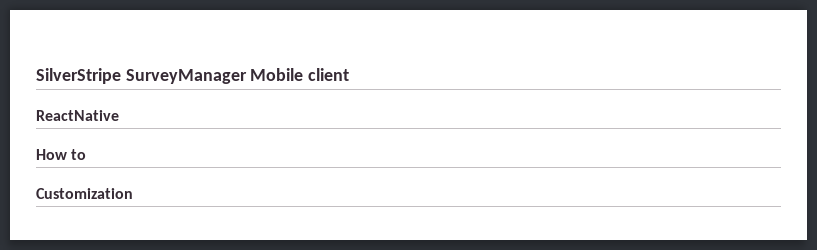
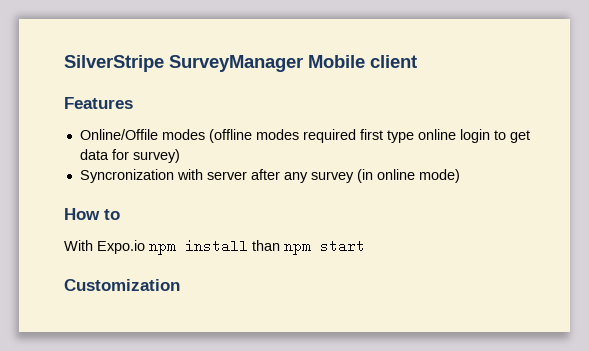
[36,110,119,121] [36,149,87,160] ReactNative // How to -> [64,97,133,109] [79,129,530,143] [79,149,180,163] [79,169,460,183] [64,208,120,220] [64,239,365,255] Features // Online/Offile modes (offline modes required first type online login to get data for survey) // Syncronization with server after any survey (in online mode) // How to // With Expo.io npm install than npm start

